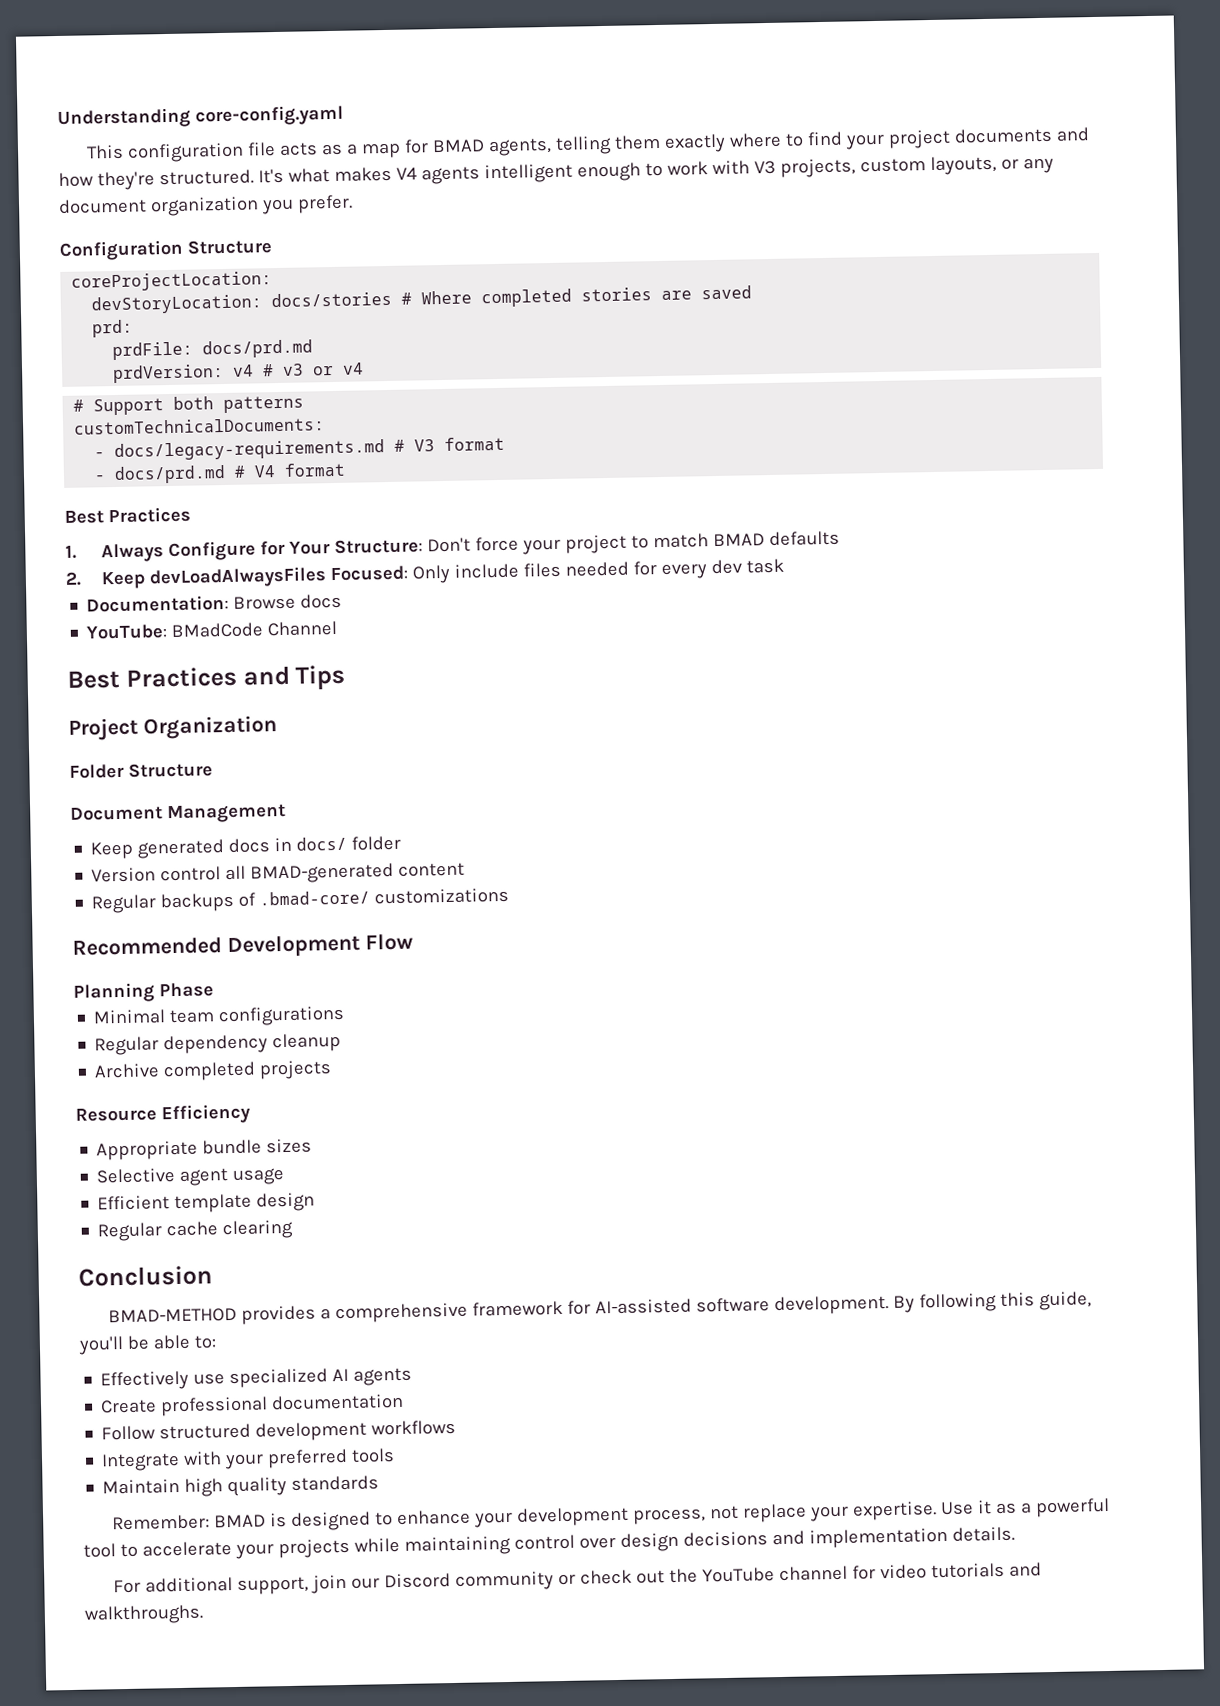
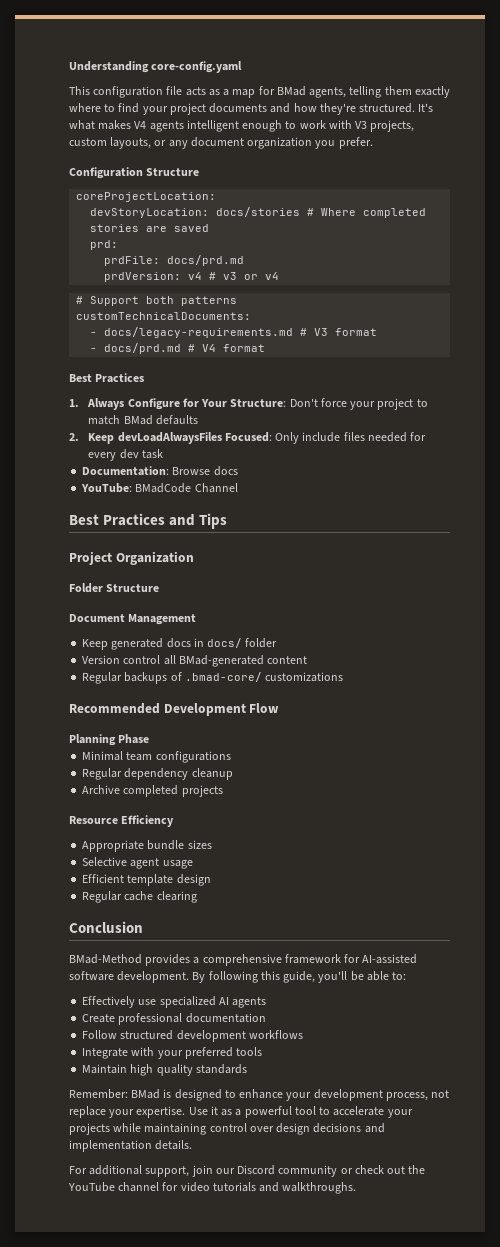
[432,139,486,153] BMAD -> [276,86,306,96] BMad
[713,533,766,547] BMAD -> [123,415,153,425] BMad
[250,862,395,884] BMAD-generated -> [178,655,264,667] BMad-generated
[108,1307,238,1324] BMAD-METHOD -> [69,954,142,964] BMad-Method
[214,1514,267,1528] BMAD -> [131,1089,161,1099] BMad

